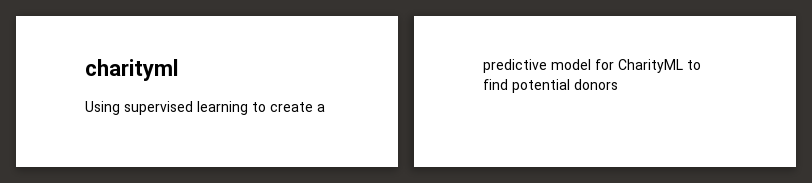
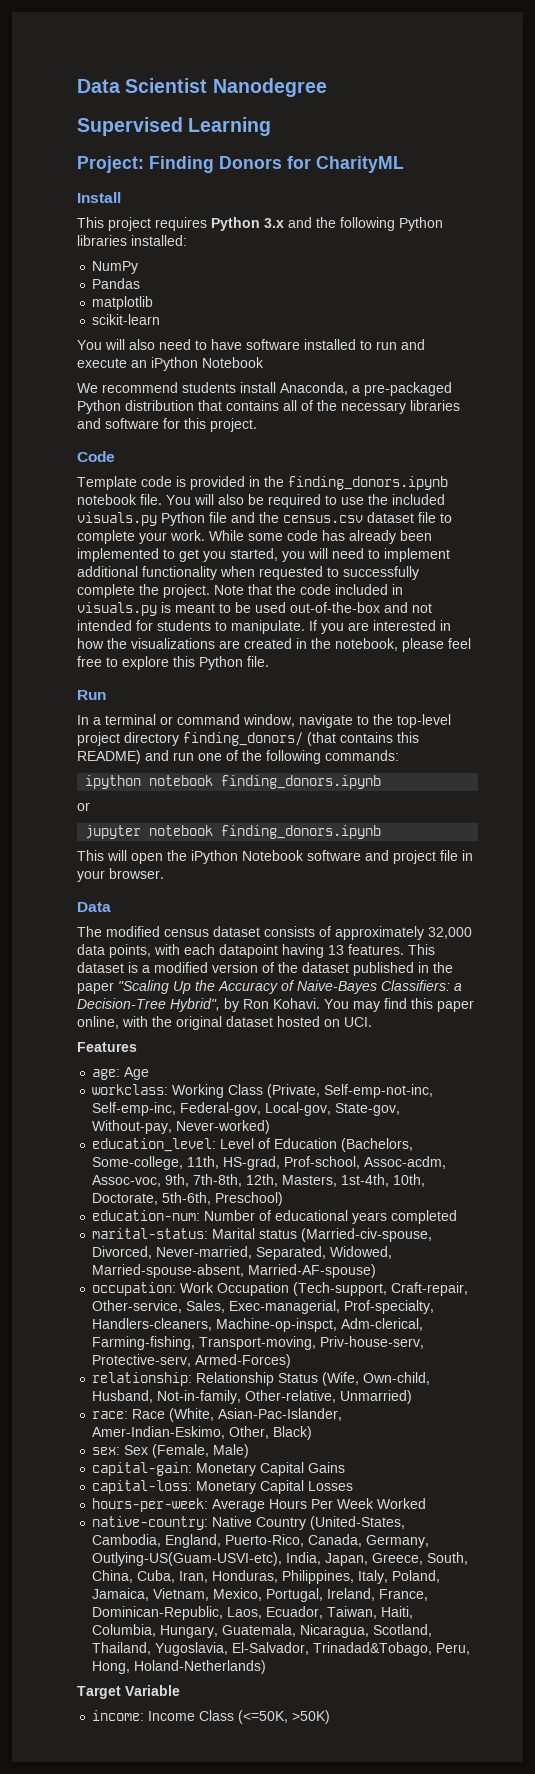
[85,59,178,81] [85,101,325,115] [483,59,701,73] [483,79,618,93] charityml // Using supervised learning to create a predictive model for CharityML to find potential donors -> [77,78,327,97] [77,117,272,136] [77,156,404,173] [77,192,121,203] [77,217,443,231] [77,235,187,246] [92,261,139,274] [92,278,141,289] [92,296,154,310] [92,314,161,325] [77,339,425,350] [77,357,264,371] [77,382,452,396] [77,400,460,414] [77,418,257,432] [77,451,115,462] [77,476,448,490] [77,494,445,508] [77,512,452,526] [77,530,432,544] [77,548,450,562] [77,566,419,580] [77,584,403,598] [77,602,432,616] [77,620,451,634] [77,638,471,652] [77,656,269,670] [77,690,106,700] [77,714,451,728] [77,732,419,746] [77,750,399,764] [85,775,382,789] [77,802,90,811] [85,825,382,839] [77,850,473,864] [77,868,164,882] [77,902,111,912] [77,926,472,940] [77,944,435,958] [77,962,453,976] [77,980,462,994] [77,998,474,1012] [77,1016,372,1030] [77,1042,137,1052] [92,1067,150,1080] [92,1084,434,1098] [92,1102,401,1116] [92,1120,271,1134] [92,1138,414,1152] [92,1156,447,1170] [92,1174,426,1187] [92,1192,284,1206] [92,1210,458,1224] [92,1228,433,1242] [92,1246,393,1260] [92,1264,377,1278] [92,1282,469,1296] [92,1300,435,1314] [92,1318,424,1332] [92,1336,425,1350] [92,1354,292,1368] [92,1372,431,1386] [92,1390,413,1404] [92,1408,343,1422] [92,1426,313,1440] [92,1444,250,1458] [92,1462,346,1476] [92,1480,354,1494] [92,1498,427,1512] [92,1516,406,1530] [92,1534,430,1548] [92,1552,469,1566] [92,1570,441,1584] [92,1588,429,1602] [92,1606,414,1620] [92,1624,433,1638] [92,1642,471,1656] [92,1660,267,1674] [77,1685,180,1699] [92,1710,331,1724] Data Scientist Nanodegree // Supervised Learning // Project: Finding Donors for CharityML // Install // This project requires Python 3.x and the following Python libraries installed: // NumPy // Pandas // matplotlib // scikit-learn // You will also need to have software installed to run and execute an iPython Notebook // We recommend students install Anaconda, a pre-packaged Python distribution that contains all of the necessary libraries and software for this project. // Code // Template code is provided in the finding_donors.ipynb notebook file. You will also be required to use the included visuals.py Python file and the census.csv dataset file to complete your work. While some code has already been implemented to get you started, you will need to implement additional functionality when requested to successfully complete the project. Note that the code included in visuals.py is meant to be used out-of-the-box and not intended for students to manipulate. If you are interested in how the visualizations are created in the notebook, please feel free to explore this Python file. // Run // In a terminal or command window, navigate to the top-level project directory finding_donors/ (that contains this README) and run one of the following commands: // ipython notebook finding_donors.ipynb // or // jupyter notebook finding_donors.ipynb // This will open the iPython Notebook software and project file in your browser. // Data // The modified census dataset consists of approximately 32,000 data points, with each datapoint having 13 features. This dataset is a modified version of the dataset published in the paper "Scaling Up the Accuracy of Naive-Bayes Classifiers: a Decision-Tree Hybrid", by Ron Kohavi. You may find this paper online, with the original dataset hosted on UCI. // Features // age: Age // workclass: Working Class (Private, Self-emp-not-inc, Self-emp-inc, Federal-gov, Local-gov, State-gov, Without-pay, Never-worked) // education_level: Level of Education (Bachelors, Some-college, 11th, HS-grad, Prof-school, Assoc-acdm, Assoc-voc, 9th, 7th-8th, 12th, Masters, 1st-4th, 10th, Doctorate, 5th-6th, Preschool) // education-num: Number of educational years completed // marital-status: Marital status (Married-civ-spouse, Divorced, Never-married, Separated, Widowed, Married-spouse-absent, Married-AF-spouse) // occupation: Work Occupation (Tech-support, Craft-repair, Other-service, Sales, Exec-managerial, Prof-specialty, Handlers-cleaners, Machine-op-inspct, Adm-clerical, Farming-fishing, Transport-moving, Priv-house-serv, Protective-serv, Armed-Forces) // relationship: Relationship Status (Wife, Own-child, Husband, Not-in-family, Other-relative, Unmarried) // race: Race (White, Asian-Pac-Islander, Amer-Indian-Eskimo, Other, Black) // sex: Sex (Female, Male) // capital-gain: Monetary Capital Gains // capital-loss: Monetary Capital Losses // hours-per-week: Average Hours Per Week Worked // native-country: Native Country (United-States, Cambodia, England, Puerto-Rico, Canada, Germany, Outlying-US(Guam-USVI-etc), India, Japan, Greece, South, China, Cuba, Iran, Honduras, Philippines, Italy, Poland, Jamaica, Vietnam, Mexico, Portugal, Ireland, France, Dominican-Republic, Laos, Ecuador, Taiwan, Haiti, Columbia, Hungary, Guatemala, Nicaragua, Scotland, Thailand, Yugoslavia, El-Salvador, Trinadad&Tobago, Peru, Hong, Holand-Netherlands) // Target Variable // income: Income Class (<=50K, >50K)

